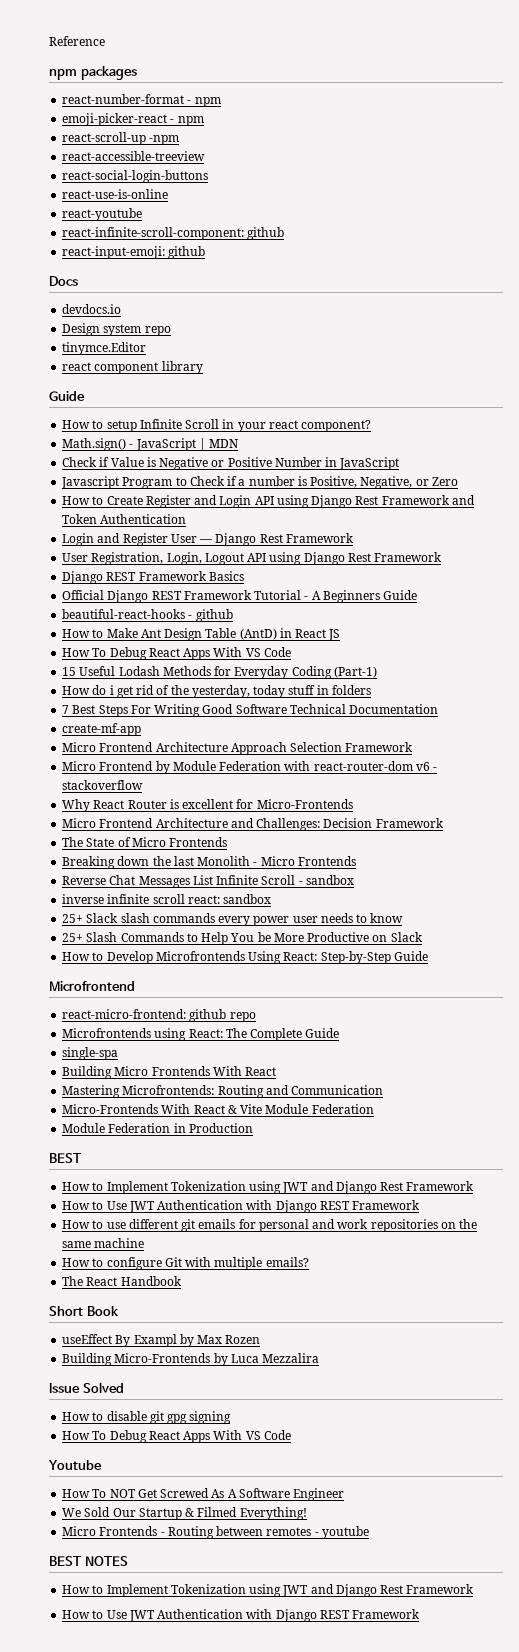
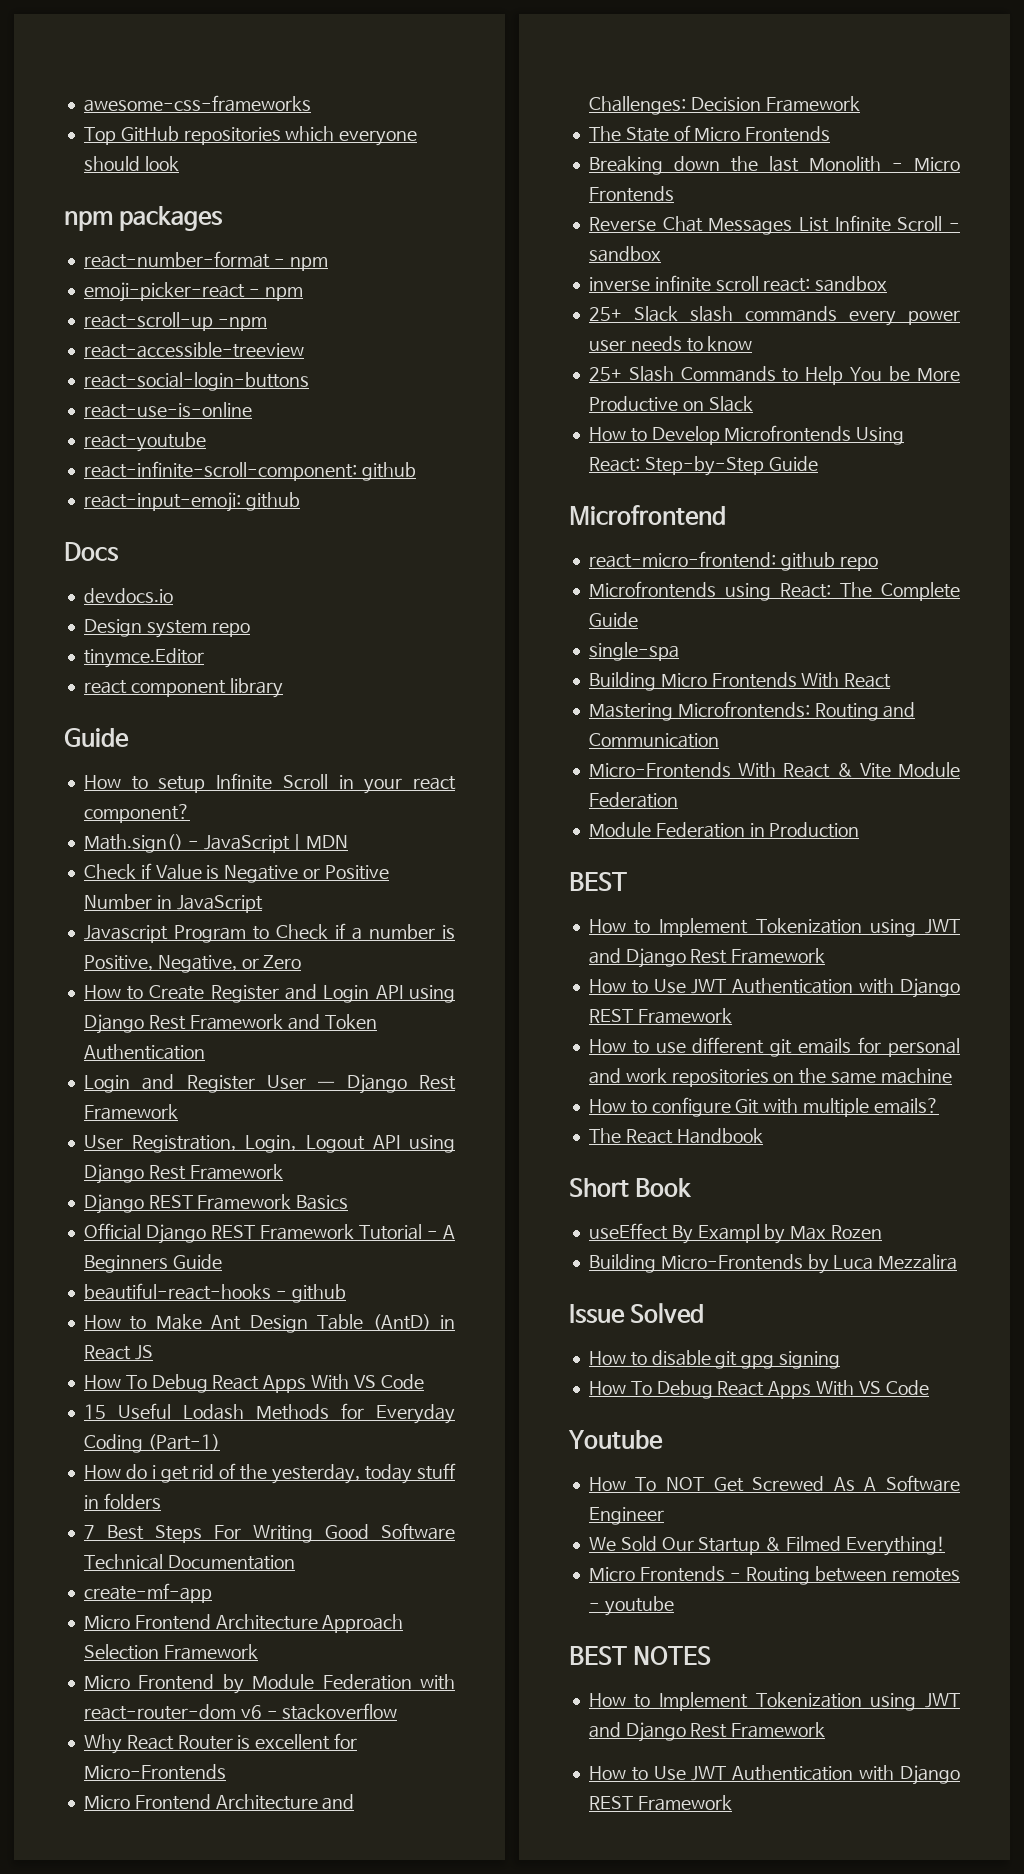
[49,36,105,46] Reference -> [83,95,311,112] [83,126,418,146] [83,156,179,171] awesome-css-frameworks // Top GitHub repositories which everyone should look

